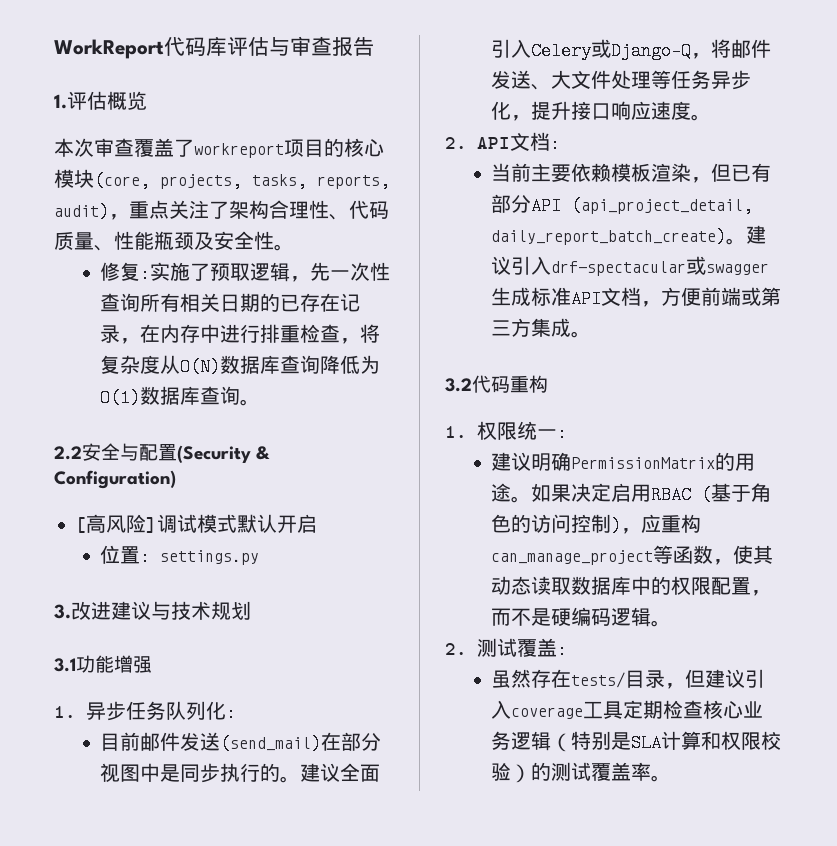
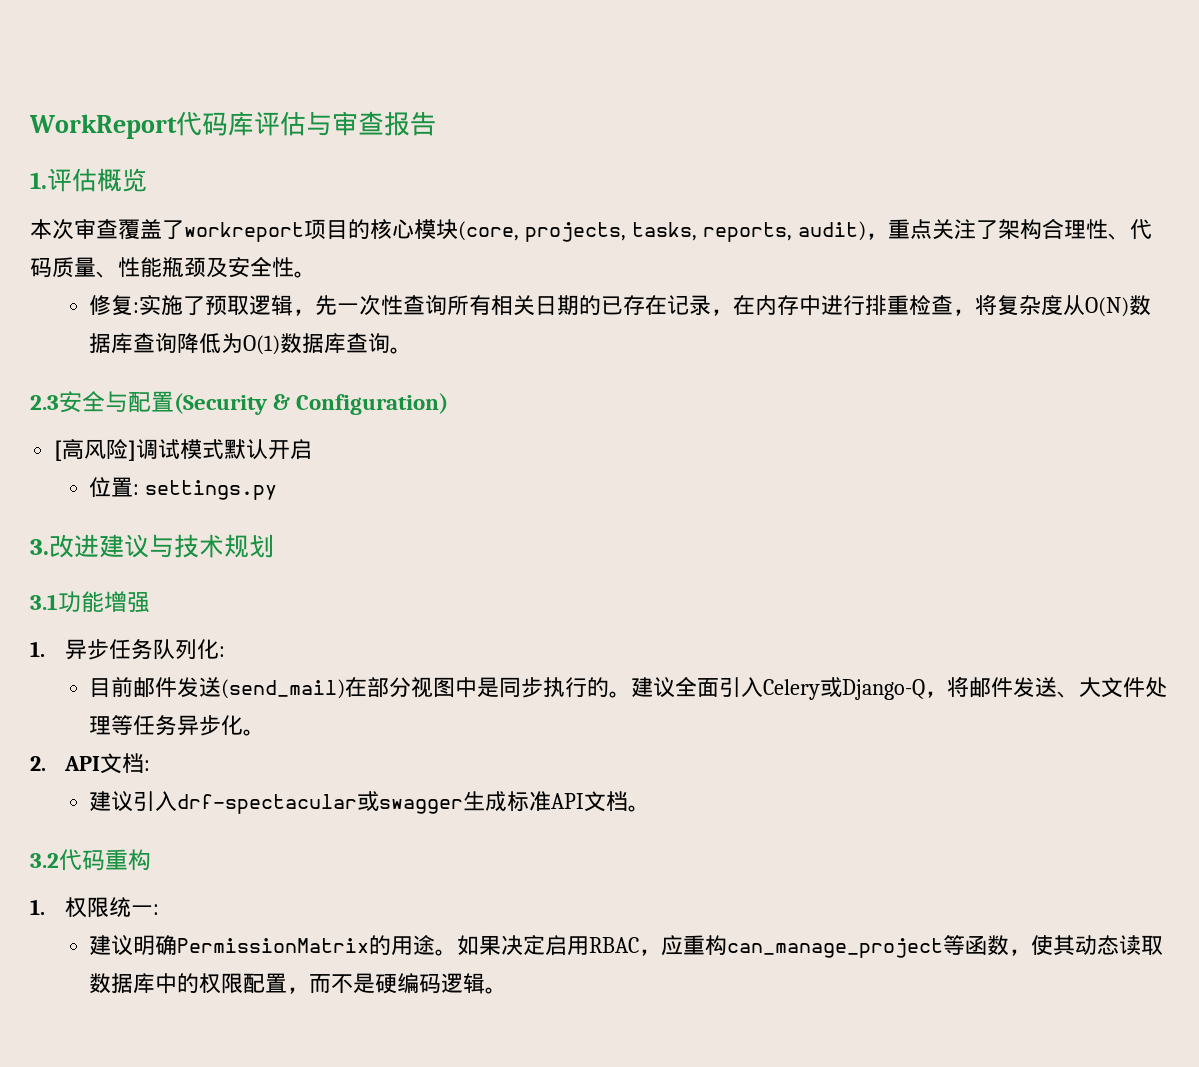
[54,446,82,460] 2.2 -> [30,395,59,410] 2.3
[511,101,692,121] ，提升接口响应速度 -> (244, 725) none
[491,163,772,183] [491,194,754,215] [491,228,747,246] 当前主要依赖模板渲染，但已有部分API (api_project_detail, daily_report_batch_create)。 -> (151, 765) none
[641,287,782,307] [491,318,572,337] ，方便前端或第三方集成 -> (629, 801) none
[701,483,772,504] [491,514,622,535] (基于角色的访问控制) -> (640, 945) none
[445,638,567,659] [491,669,766,689] [491,700,764,719] [491,731,782,752] [491,762,672,783] // 2.测试覆盖: // 虽然存在tests/目录，但建议引入coverage工具定期检查核心业务逻辑（特别是SLA计算和权限校验）的测试覆盖率。 -> (508, 990) none

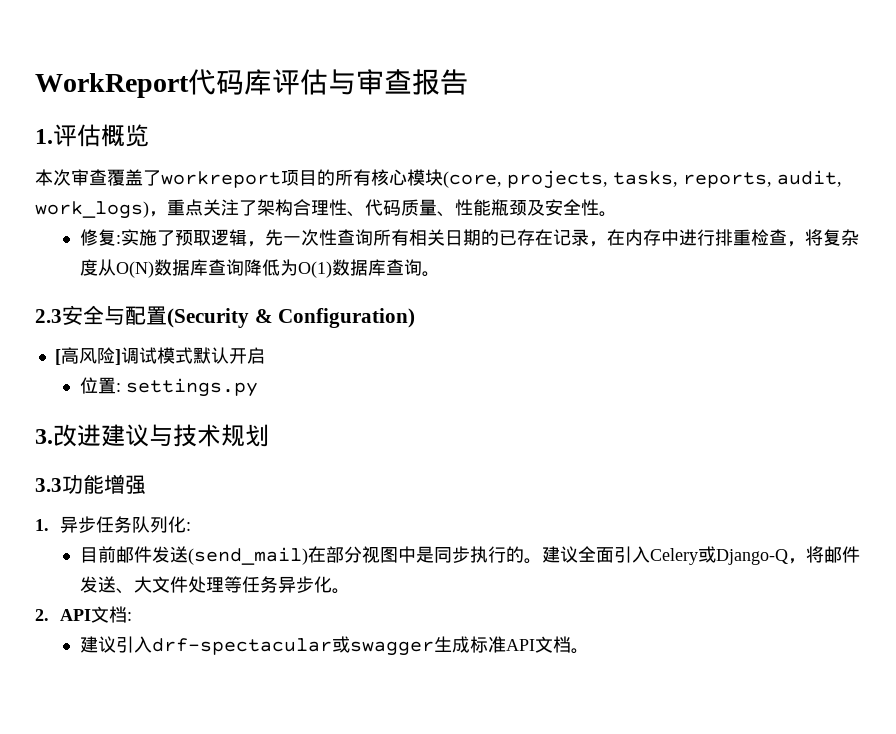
(370, 229) none -> [335,169,371,186] 所有
[797,221,866,241] audit) -> [777,170,842,187] [35,201,149,219] audit, work_logs)
[30,594,58,610] 3.1 -> [35,478,62,492] 3.3
[30,849,151,871] [30,897,160,918] [89,935,1164,958] [89,973,508,994] // 3.2代码重构 // 1.权限统一: // 建议明确PermissionMatrix的用途。如果决定启用RBAC，应重构can_manage_project等函数，使其动态读取数据库中的权限配置，而不是硬编码逻辑。 -> (589, 651) none

